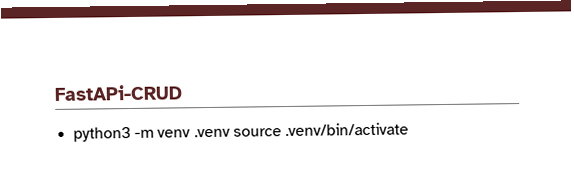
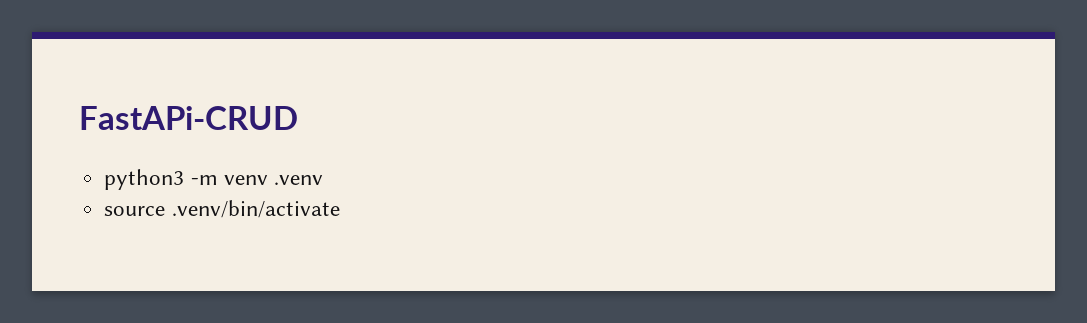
(231, 133) none -> (323, 180) //

